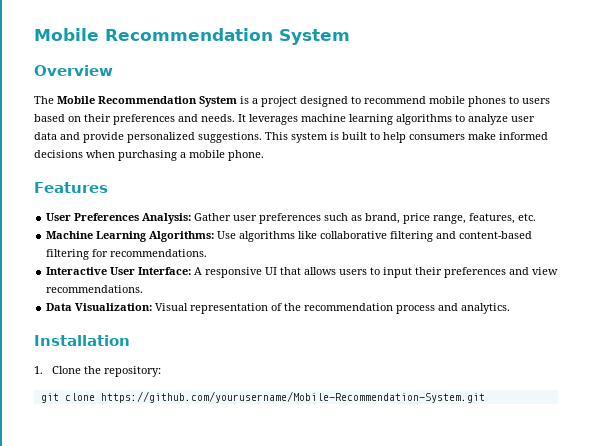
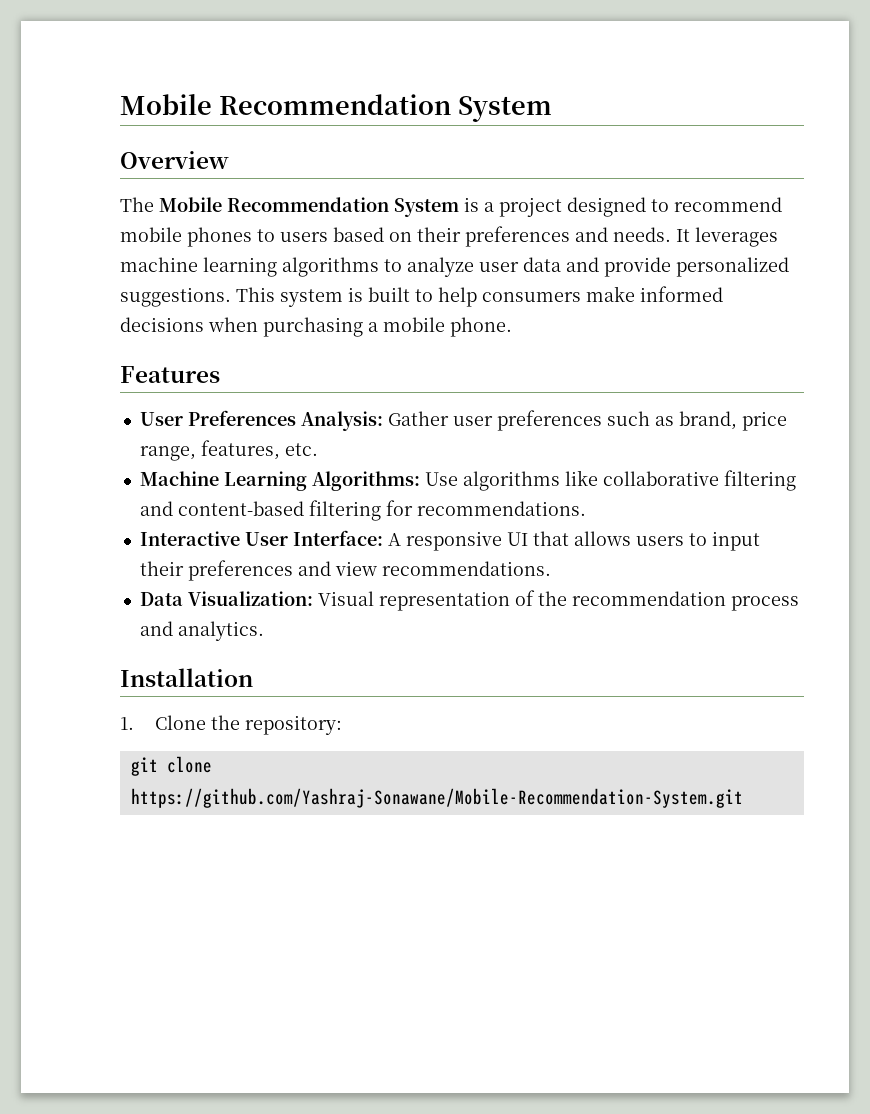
[100,391,485,403] https://github.com/yourusername/Mobile-Recommendation-System.git -> [130,788,743,808] https://github.com/Yashraj-Sonawane/Mobile-Recommendation-System.git

